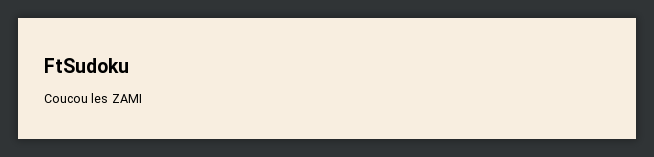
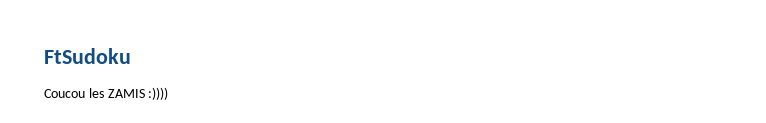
[111,94,142,103] ZAMI -> [107,87,169,100] ZAMIS :))))

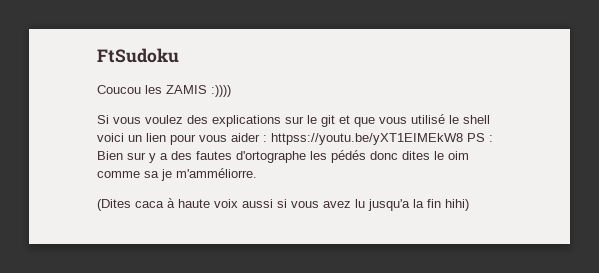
(169, 93) none -> [97,114,490,127] [97,133,493,145] [97,150,469,163] [97,168,257,181] [97,198,469,211] // Si vous voulez des explications sur le git et que vous utilisé le shell voici un lien pour vous aider : httpss://youtu.be/yXT1EIMEkW8 PS : Bien sur y a des fautes d'ortographe les pédés donc dites le oim comme sa je m'amméliorre. // (Dites caca à haute voix aussi si vous avez lu jusqu'a la fin hihi)

